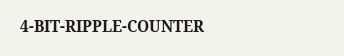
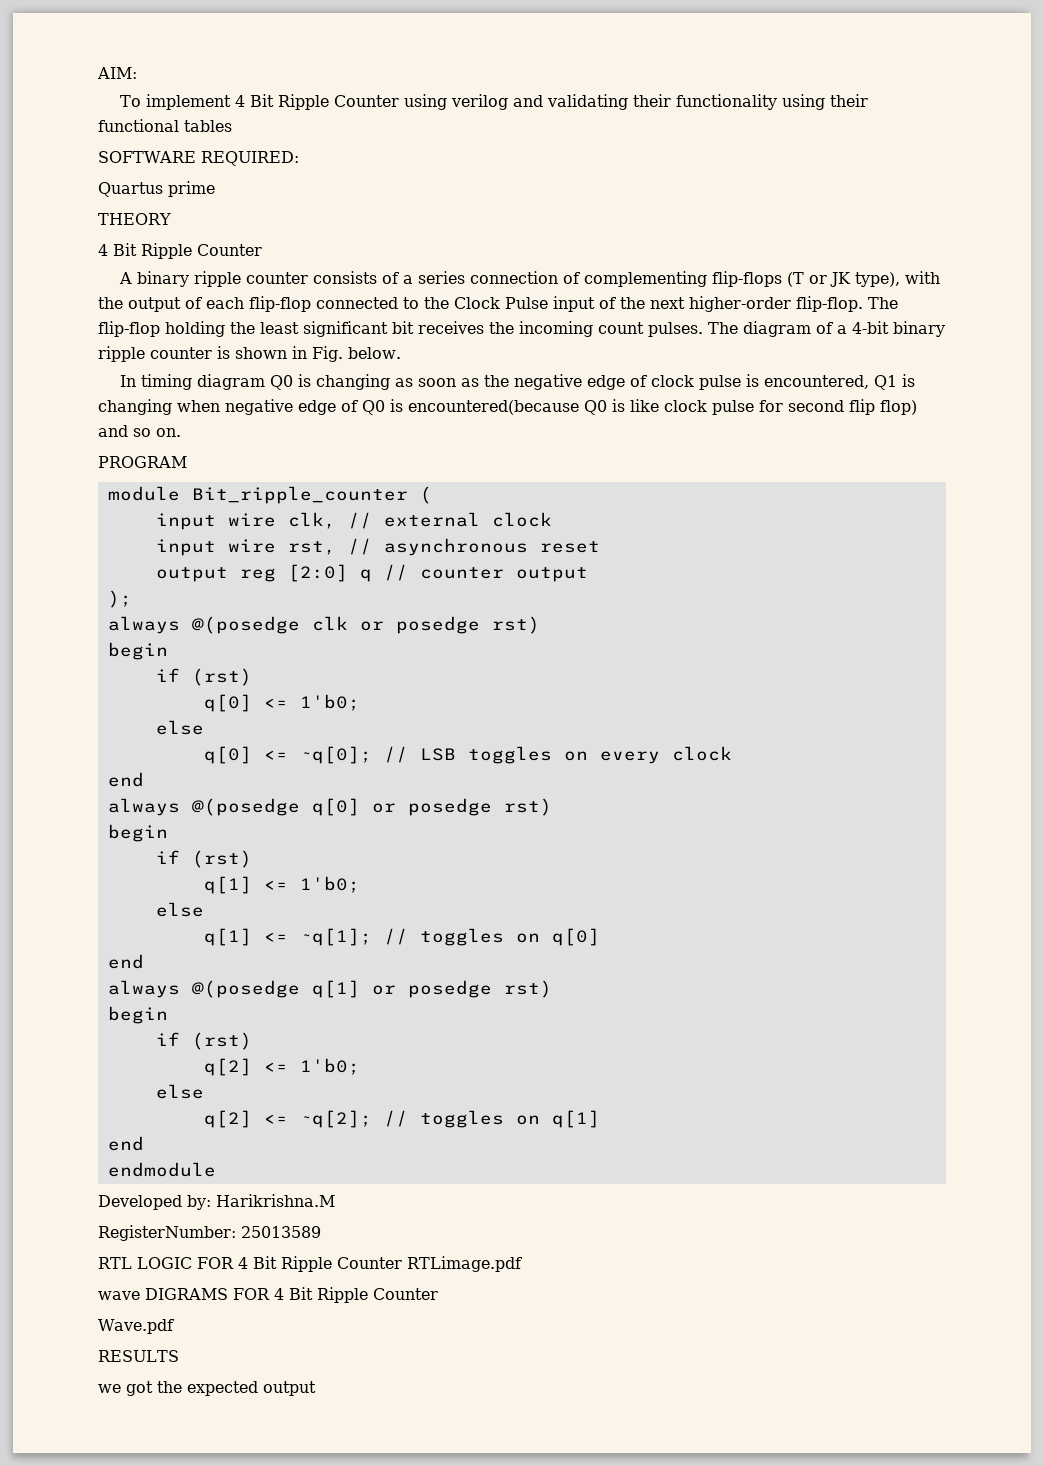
[20,20,205,32] 4-BIT-RIPPLE-COUNTER -> [97,67,137,79] [120,94,869,110] [98,119,232,132] [98,151,299,166] [98,181,215,197] [98,213,171,225] [98,243,262,259] [119,271,941,287] [98,296,898,312] [98,321,945,337] [98,346,401,362] [120,374,916,390] [98,399,917,415] [98,425,181,437] [98,456,187,468] [107,486,432,504] [155,512,552,530] [155,538,600,556] [155,564,588,582] [107,590,132,608] [107,616,540,634] [107,642,168,660] [155,668,252,686] [203,694,360,712] [155,720,204,735] [203,746,732,764] [107,772,144,787] [107,798,552,816] [107,824,168,842] [155,850,252,868] [203,876,360,894] [155,902,204,917] [203,928,600,946] [107,954,144,969] [107,980,552,998] [107,1006,168,1024] [155,1032,252,1050] [203,1058,360,1076] [155,1084,204,1099] [203,1110,600,1128] [107,1136,144,1151] [107,1162,216,1177] [98,1194,335,1210] [98,1225,321,1241] [98,1256,522,1272] [98,1287,438,1303] [98,1319,174,1334] [98,1350,179,1362] [98,1381,316,1396] AIM: // To implement 4 Bit Ripple Counter using verilog and validating their functionality using their functional tables // SOFTWARE REQUIRED: // Quartus prime // THEORY // 4 Bit Ripple Counter // A binary ripple counter consists of a series connection of complementing flip-flops (T or JK type), with the output of each flip-flop connected to the Clock Pulse input of the next higher-order flip-flop. The flip-flop holding the least significant bit receives the incoming count pulses. The diagram of a 4-bit binary ripple counter is shown in Fig. below. // In timing diagram Q0 is changing as soon as the negative edge of clock pulse is encountered, Q1 is changing when negative edge of Q0 is encountered(because Q0 is like clock pulse for second flip flop) and so on. // PROGRAM // module Bit_ripple_counter ( // input wire clk, // external clock // input wire rst, // asynchronous reset // output reg [2:0] q // counter output // ); // always @(posedge clk or posedge rst) // begin // if (rst) // q[0] <= 1'b0; // else // q[0] <= ~q[0]; // LSB toggles on every clock // end // always @(posedge q[0] or posedge rst) // begin // if (rst) // q[1] <= 1'b0; // else // q[1] <= ~q[1]; // toggles on q[0] // end // always @(posedge q[1] or posedge rst) // begin // if (rst) // q[2] <= 1'b0; // else // q[2] <= ~q[2]; // toggles on q[1] // end // endmodule // Developed by: Harikrishna.M // RegisterNumber: 25013589 // RTL LOGIC FOR 4 Bit Ripple Counter RTLimage.pdf // wave DIGRAMS FOR 4 Bit Ripple Counter // Wave.pdf // RESULTS // we got the expected output

